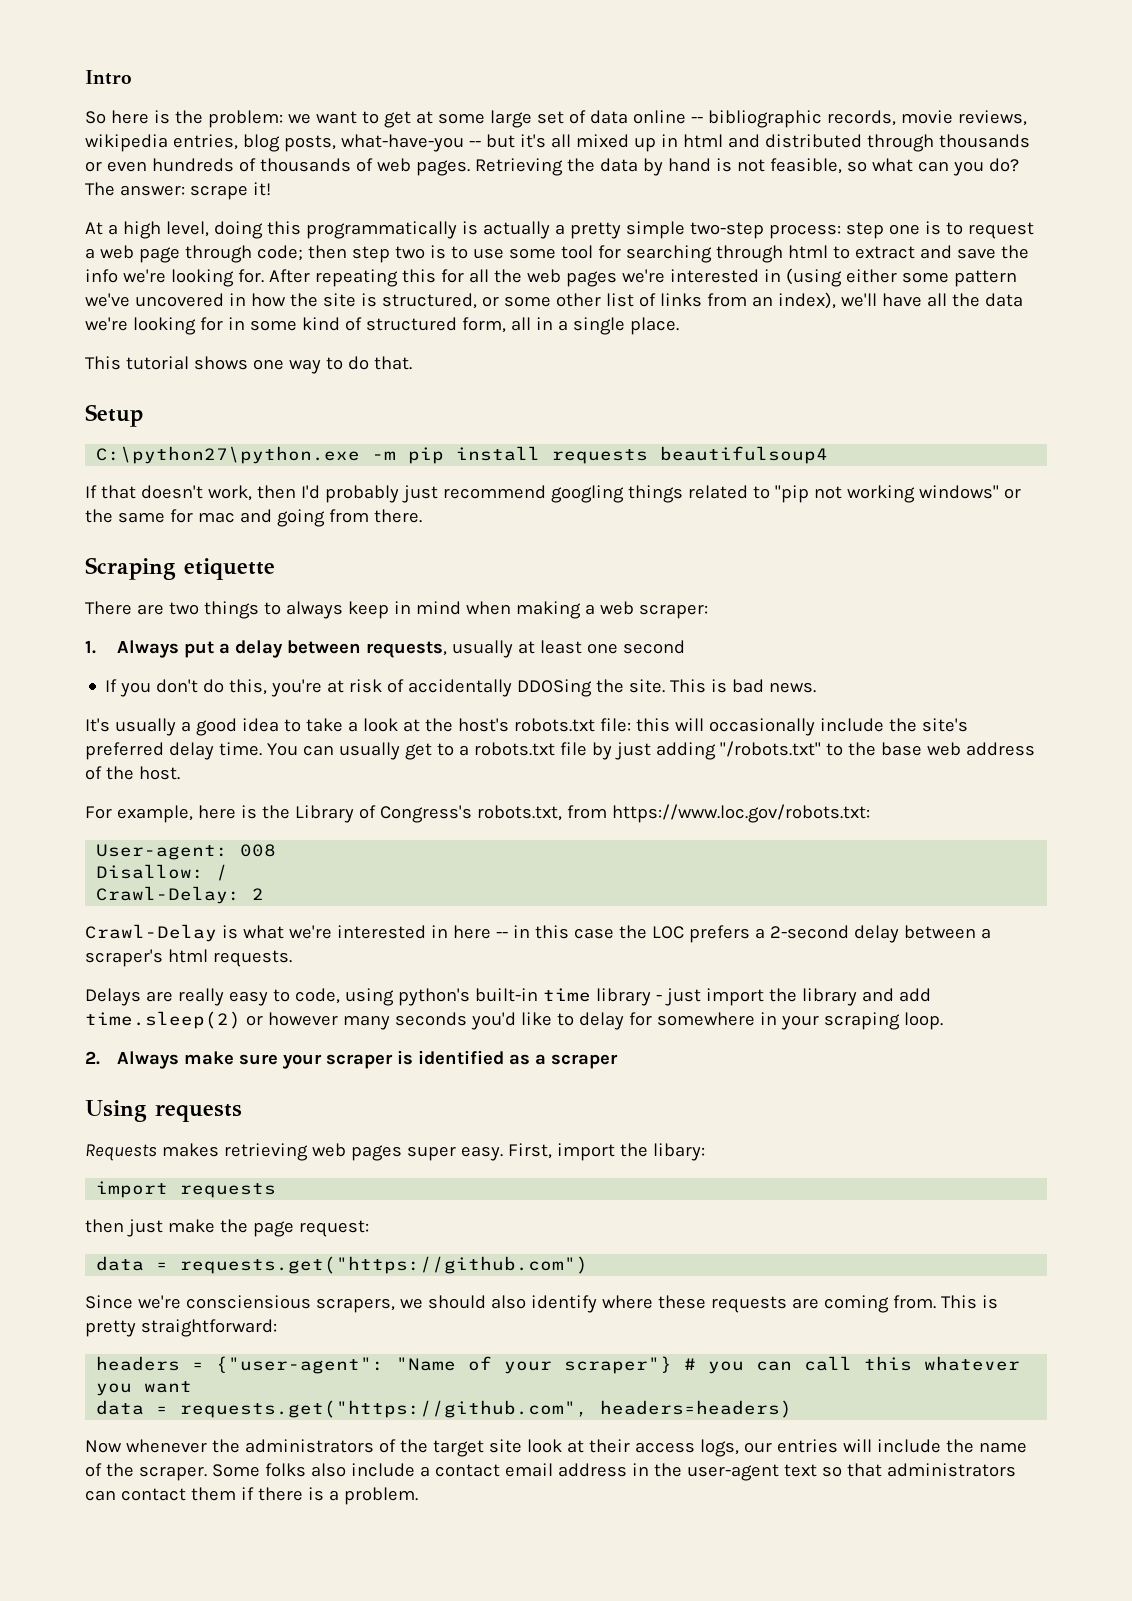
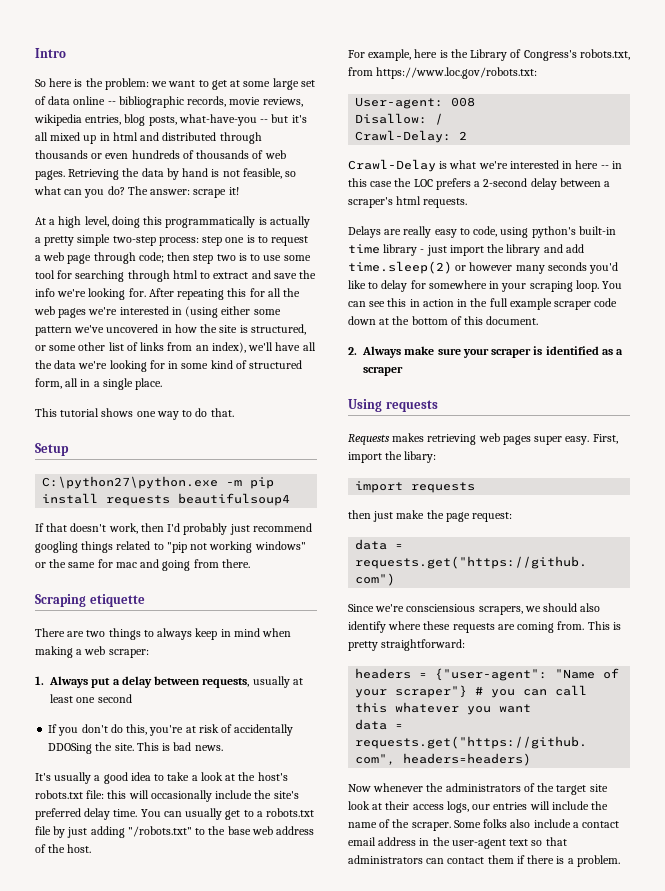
(943, 1021) none -> [602,281,623,289] [348,298,618,310] [348,316,539,325] You can see this in action in the full example scraper code down at the bottom of this document.

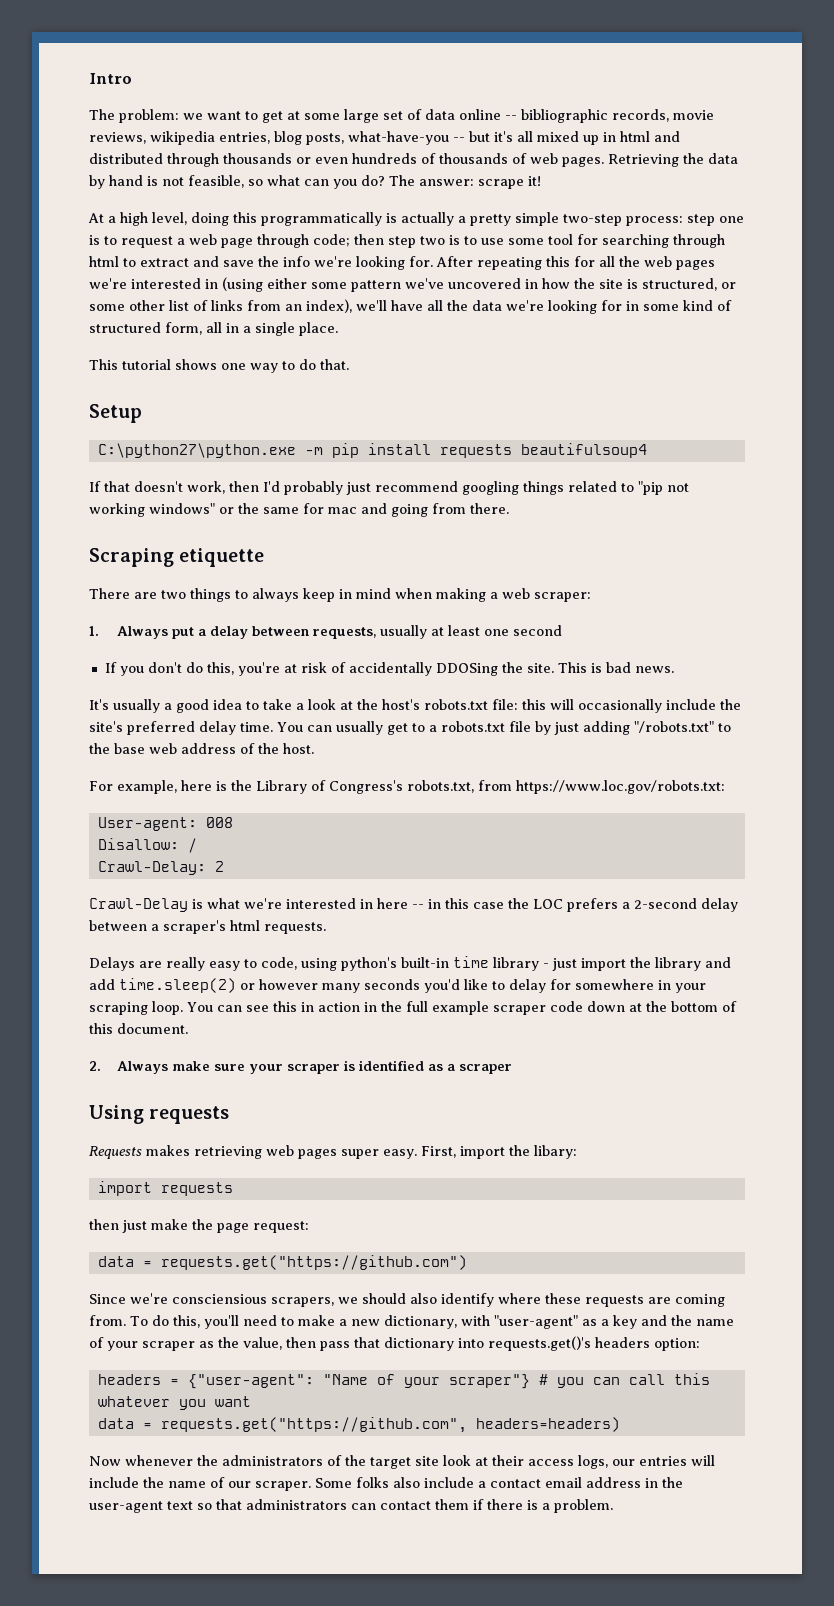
[35,78,103,87] So here is the -> [89,109,115,120] The
[587,621,621,630] [348,639,466,651] This is pretty straightforward: -> [130,1315,734,1329] [89,1336,700,1351] To do this, you'll need to make a new dictionary, with "user-agent" as a key and the name of your scraper as the value, then pass that dictionary into requests.get()'s headers option:
[392,819,410,828] the -> [228,1481,251,1488] our

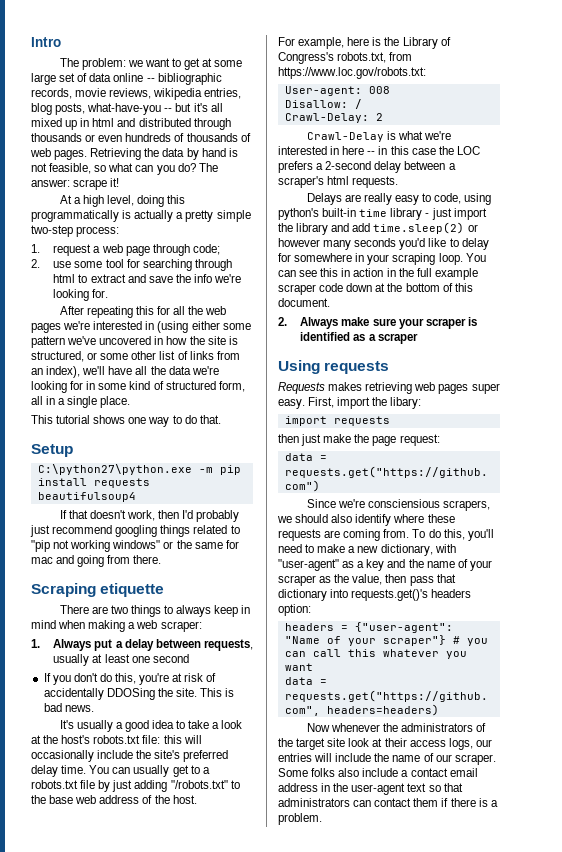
[687,214,744,226] [89,235,117,245] step one is to -> [31,244,40,253] // 1.
[354,234,477,248] then step two is to -> [31,259,40,268] // 2.
(433, 261) none -> (109, 293) //

